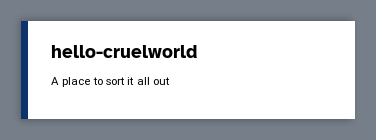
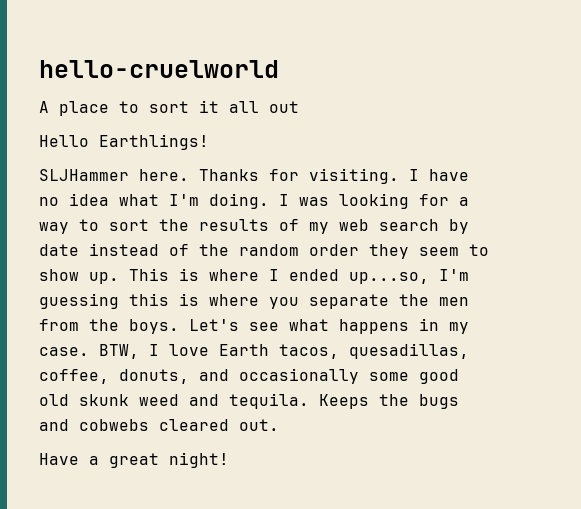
(170, 81) none -> [39,134,209,150] [39,168,469,184] [39,193,469,209] [39,219,469,234] [39,243,489,259] [39,268,469,284] [39,293,469,309] [39,318,469,334] [39,343,469,359] [39,368,459,384] [39,393,459,409] [39,419,279,431] [39,452,229,468] // Hello Earthlings! // SLJHammer here. Thanks for visiting. I have no idea what I'm doing. I was looking for a way to sort the results of my web search by date instead of the random order they seem to show up. This is where I ended up...so, I'm guessing this is where you separate the men from the boys. Let's see what happens in my case. BTW, I love Earth tacos, quesadillas, coffee, donuts, and occasionally some good old skunk weed and tequila. Keeps the bugs and cobwebs cleared out. // Have a great night!

